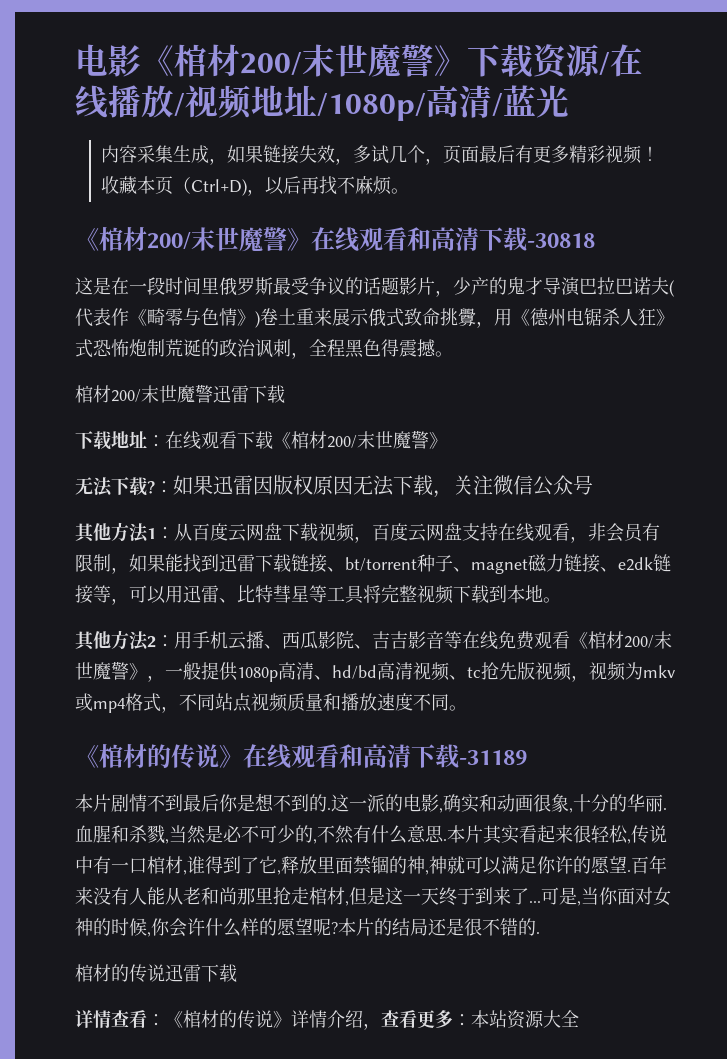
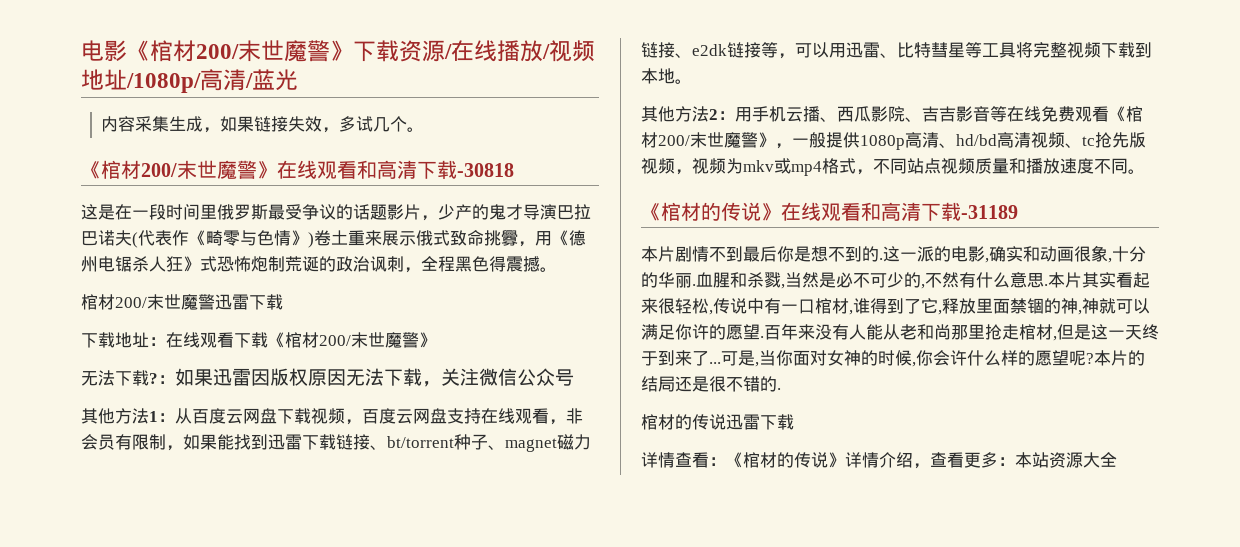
[425,145,660,165] [101,175,392,196] ，页面最后有更多精彩视频！收藏本页（Ctrl+D)，以后再找不麻烦 -> (408, 124) none

